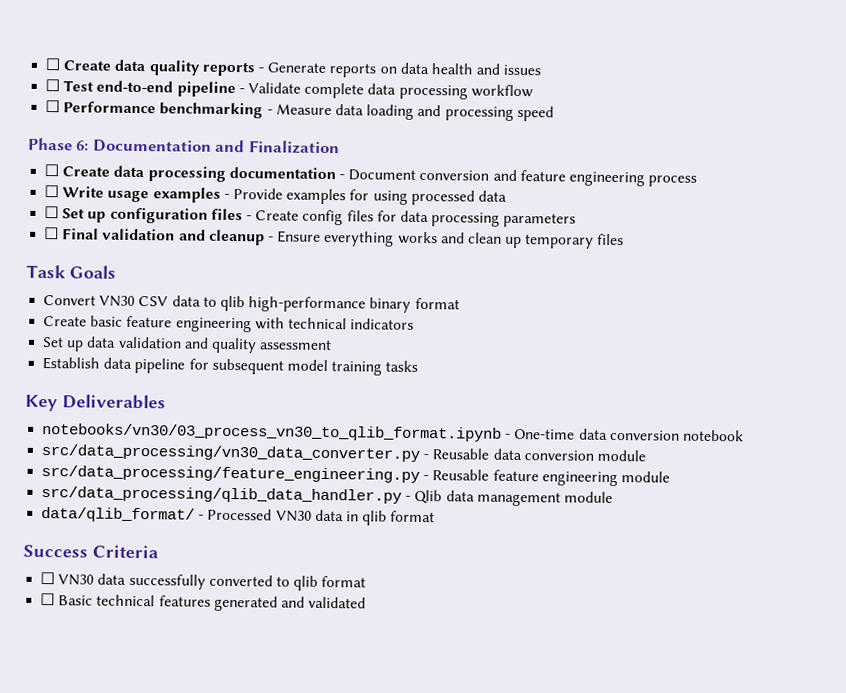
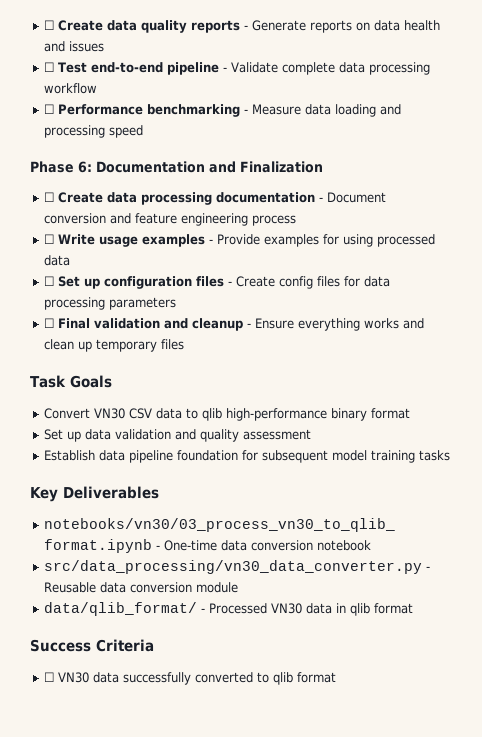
[43,315,415,333] // Create basic feature engineering with technical indicators -> (411, 413) none
(186, 365) none -> [177,450,239,461] foundation
[41,465,670,487] [41,486,613,507] // src/data_processing/feature_engineering.py - Reusable feature engineering module // src/data_processing/qlib_data_handler.py - Qlib data management module -> (239, 587) none
[40,593,367,612] // ☐ Basic technical features generated and validated -> (337, 677) none

